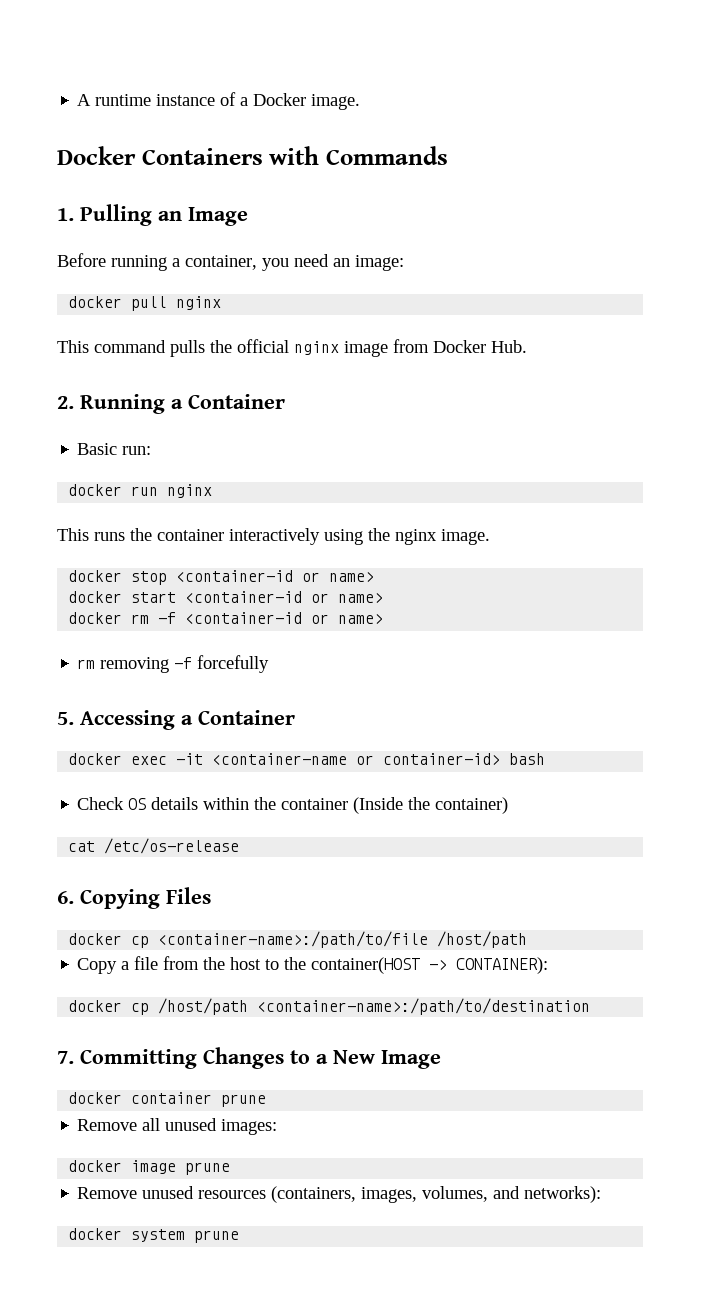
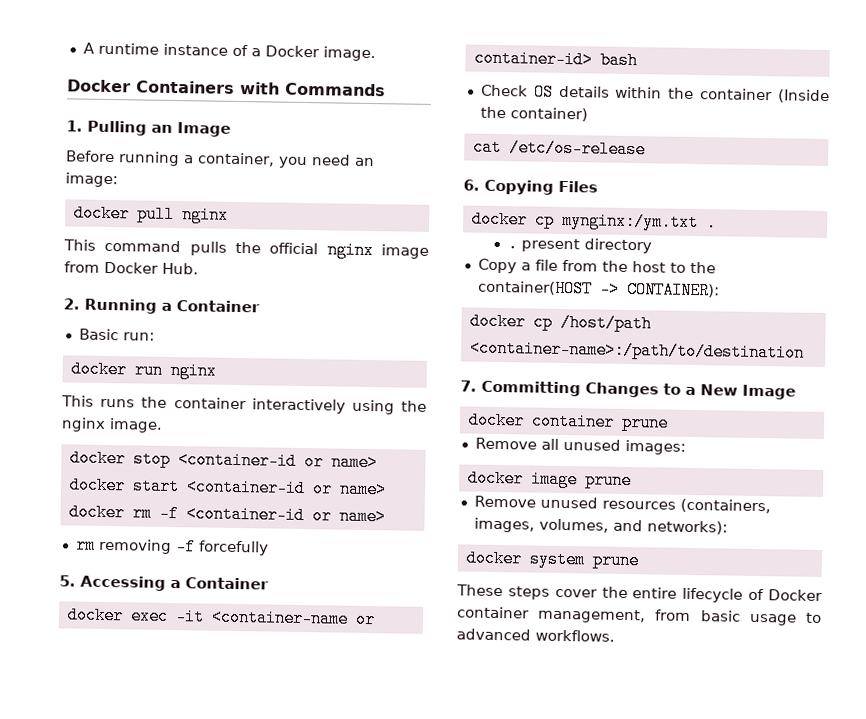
[158,931,528,948] <container-name>:/path/to/file /host/path -> [561,211,717,232] [506,235,652,254] mynginx:/ym.txt . // . present directory
(240, 1236) none -> [456,584,823,603] [457,606,822,626] [456,628,615,642] // These steps cover the entire lifecycle of Docker container management, from basic usage to advanced workflows.

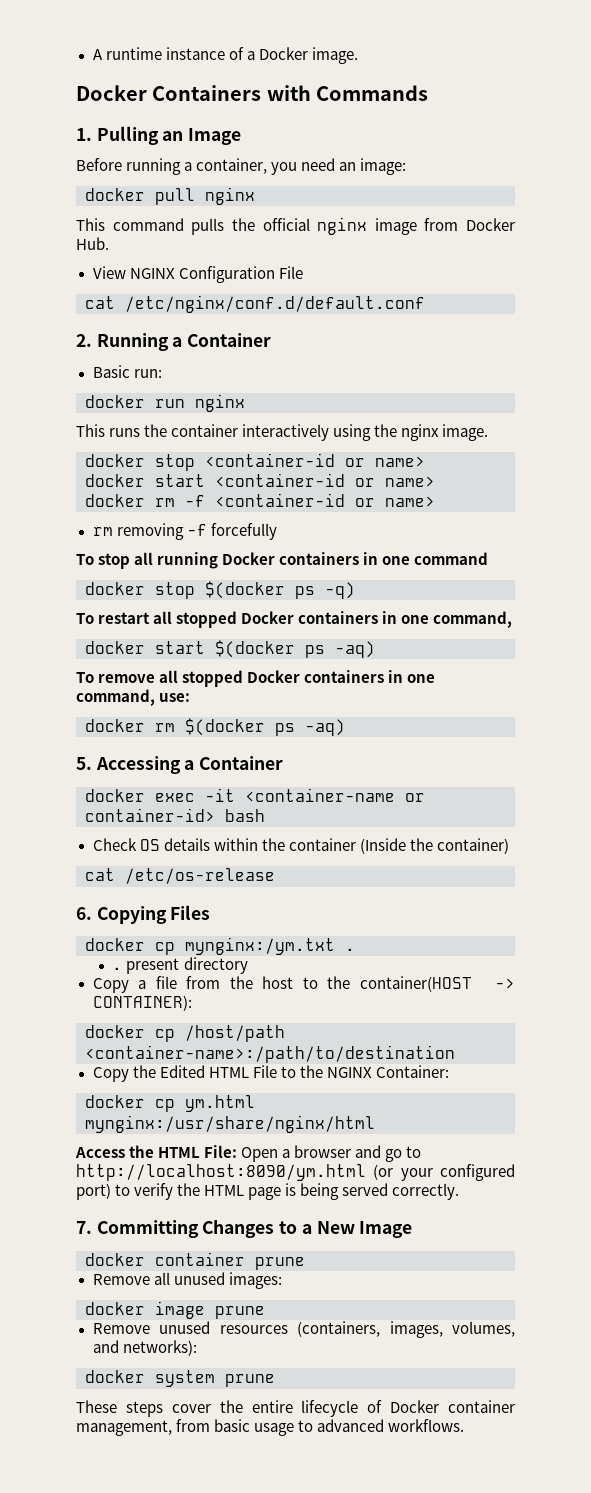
(199, 268) none -> [92,266,303,283] [85,295,425,313] // View NGINX Configuration File // cat /etc/nginx/conf.d/default.conf
(269, 548) none -> [76,552,489,569] [85,581,355,599] [76,611,513,628] [85,640,375,658] [76,670,436,687] [76,689,191,706] [85,718,345,736] // To stop all running Docker containers in one command // docker stop $(docker ps -q) // To restart all stopped Docker containers in one command, // docker start $(docker ps -aq) // To remove all stopped Docker containers in one command, use: // docker rm $(docker ps -aq)
(805, 350) none -> [92,1065,449,1082] [85,1095,255,1112] [85,1115,375,1133] [75,1145,422,1162] [76,1164,515,1181] [76,1183,460,1200] // Copy the Edited HTML File to the NGINX Container: // docker cp ym.html mynginx:/usr/share/nginx/html // Access the HTML File: Open a browser and go to http://localhost:8090/ym.html (or your configured port) to verify the HTML page is being served correctly.

